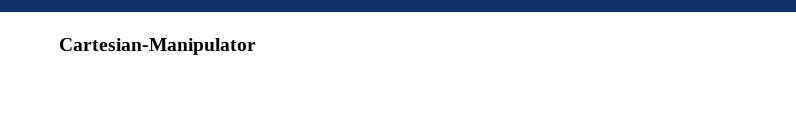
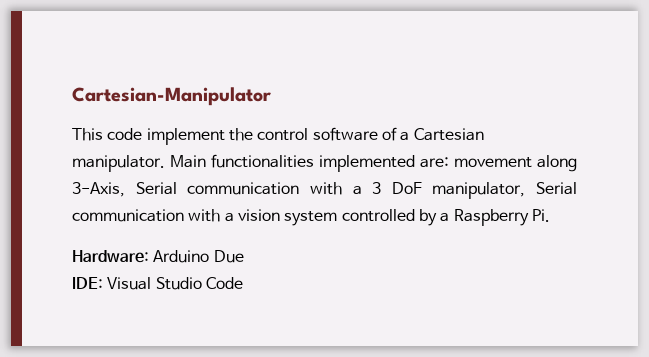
(256, 46) none -> [72,127,484,145] [72,154,577,172] [72,182,577,199] [72,209,550,226] [72,250,244,263] [72,277,243,290] // This code implement the control software of a Cartesian manipulator. Main functionalities implemented are: movement along 3-Axis, Serial communication with a 3 DoF manipulator, Serial communication with a vision system controlled by a Raspberry Pi. // Hardware: Arduino Due // IDE: Visual Studio Code

